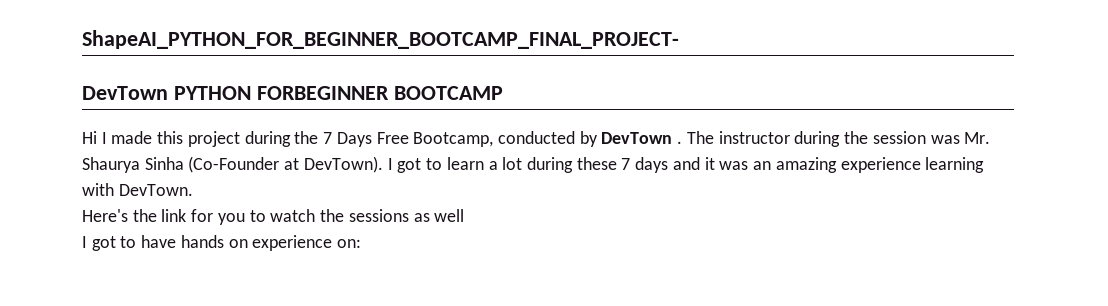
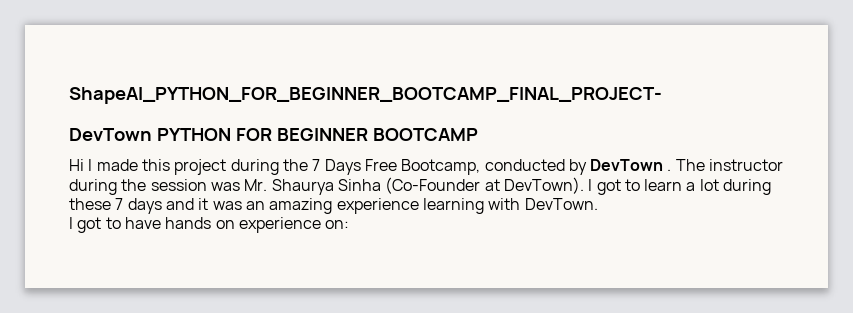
[256,86,389,100] FORBEGINNER -> [235,128,368,141] FOR BEGINNER
[82,209,465,225] // Here's the link for you to watch the sessions as well -> (598, 204) none

